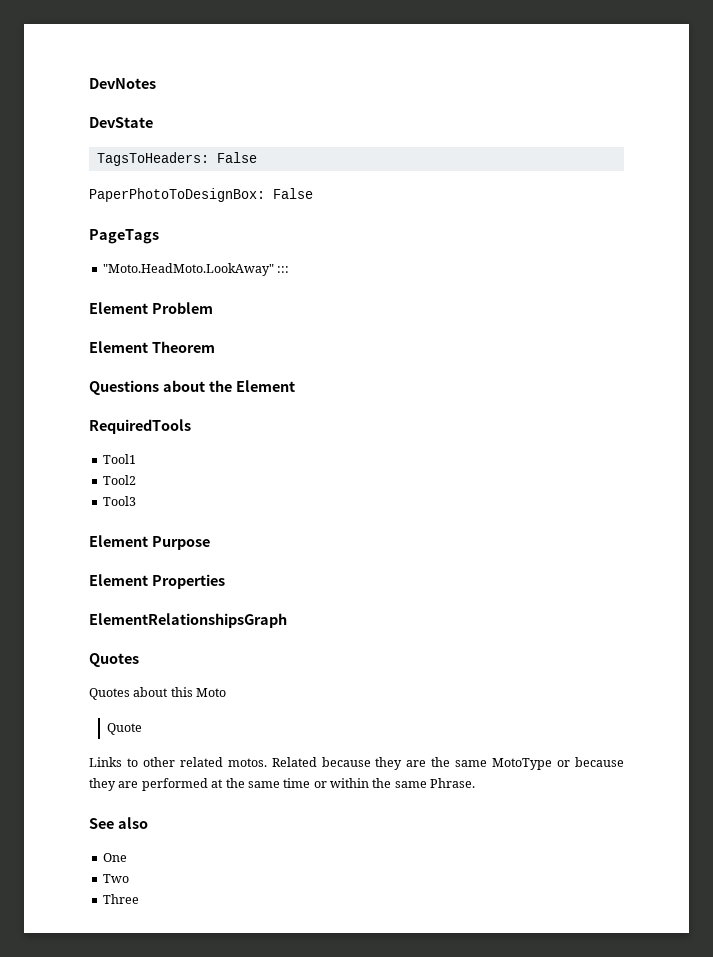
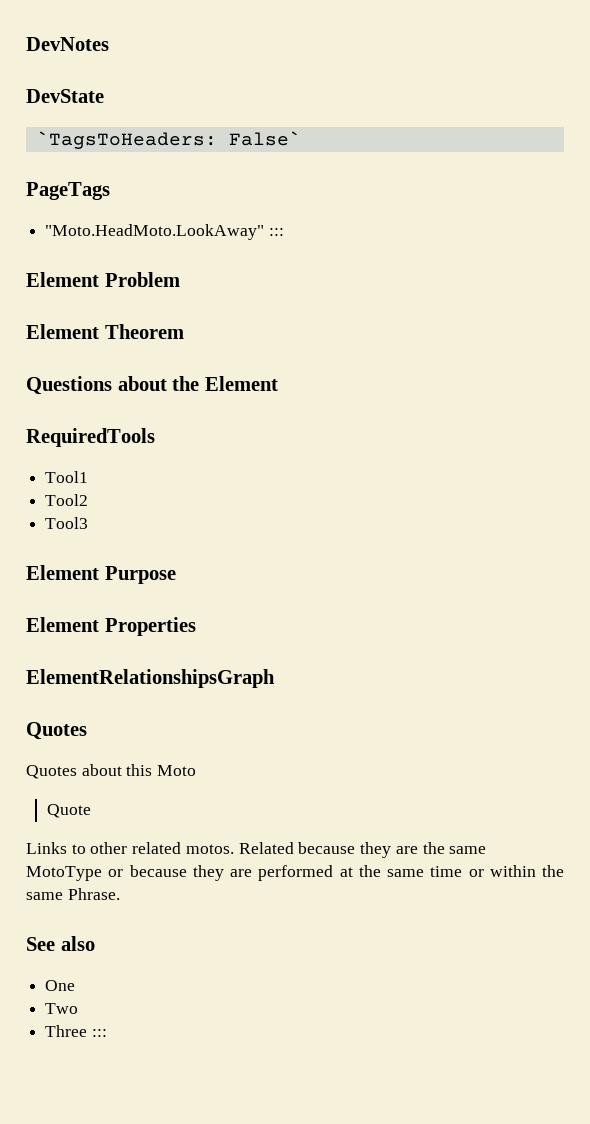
[96,152,257,166] [89,188,313,202] TagsToHeaders: False // PaperPhotoToDesignBox: False -> [36,131,301,149] `TagsToHeaders: False`
(139, 899) none -> [91,1029,107,1037] :::

